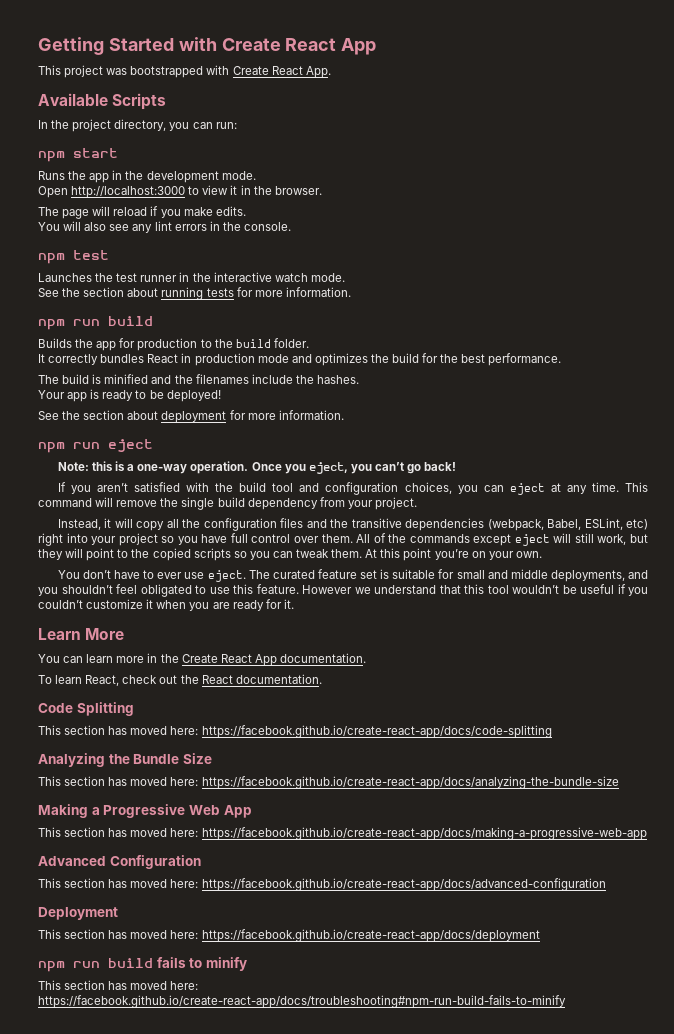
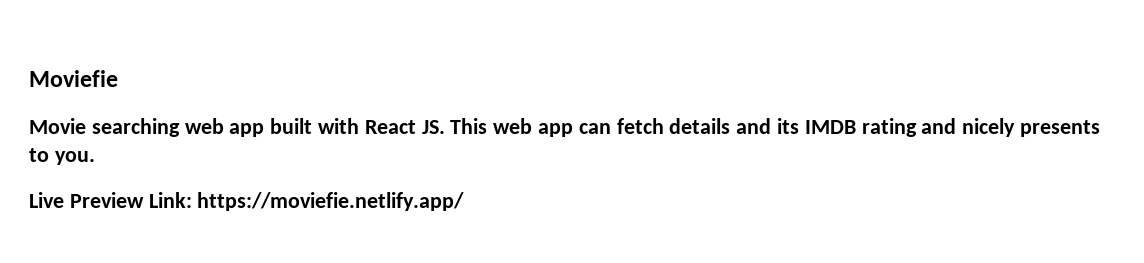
[38,37,377,55] [38,65,331,78] [38,93,167,110] [38,119,237,132] [38,148,118,162] [38,170,256,183] [38,185,322,198] [38,206,246,219] [38,221,291,233] [38,250,109,264] [38,272,345,282] [38,287,351,300] [38,316,153,330] [38,338,309,351] [38,353,562,366] [38,374,359,384] [38,389,221,402] [38,410,344,423] [38,439,153,453] [57,461,457,474] [57,482,648,495] [38,497,417,510] [57,518,649,531] [38,533,648,546] [38,548,542,561] [57,569,648,582] [38,584,648,597] [38,599,294,611] [38,628,125,640] [38,653,366,666] [38,674,322,686] [38,702,134,716] [38,725,552,738] [38,753,212,767] [38,776,619,789] [38,804,252,818] [38,827,647,840] [38,855,201,869] [38,878,606,891] [38,907,118,920] [38,929,540,942] [38,957,247,972] [38,980,199,990] [38,995,566,1008] Getting Started with Create React App // This project was bootstrapped with Create React App. // Available Scripts // In the project directory, you can run: // npm start // Runs the app in the development mode. // Open http://localhost:3000 to view it in the browser. // The page will reload if you make edits. // You will also see any lint errors in the console. // npm test // Launches the test runner in the interactive watch mode. // See the section about running tests for more information. // npm run build // Builds the app for production to the build folder. // It correctly bundles React in production mode and optimizes the build for the best performance. // The build is minified and the filenames include the hashes. // Your app is ready to be deployed! // See the section about deployment for more information. // npm run eject // Note: this is a one-way operation. Once you eject, you can’t go back! // If you aren’t satisfied with the build tool and configuration choices, you can eject at any time. This command will remove the single build dependency from your project. // Instead, it will copy all the configuration files and the transitive dependencies (webpack, Babel, ESLint, etc) right into your project so you have full control over them. All of the commands except eject will still work, but they will point to the copied scripts so you can tweak them. At this point you’re on your own. // You don’t have to ever use eject. The curated feature set is suitable for small and middle deployments, and you shouldn’t feel obligated to use this feature. However we understand that this tool wouldn’t be useful if you couldn’t customize it when you are ready for it. // Learn More // You can learn more in the Create React App documentation. // To learn React, check out the React documentation. // Code Splitting // This section has moved here: https://facebook.github.io/create-react-app/docs/code-splitting // Analyzing the Bundle Size // This section has moved here: https://facebook.github.io/create-react-app/docs/analyzing-the-bundle-size // Making a Progressive Web App // This section has moved here: https://facebook.github.io/create-react-app/docs/making-a-progressive-web-app // Advanced Configuration // This section has moved here: https://facebook.github.io/create-react-app/docs/advanced-configuration // Deployment // This section has moved here: https://facebook.github.io/create-react-app/docs/deployment // npm run build fails to minify // This section has moved here: https://facebook.github.io/create-react-app/docs/troubleshooting#npm-run-build-fails-to-minify -> [29,70,118,87] [29,118,1101,137] [29,148,95,165] [29,192,465,211] Moviefie // Movie searching web app built with React JS. This web app can fetch details and its IMDB rating and nicely presents to you. // Live Preview Link: https://moviefie.netlify.app/

